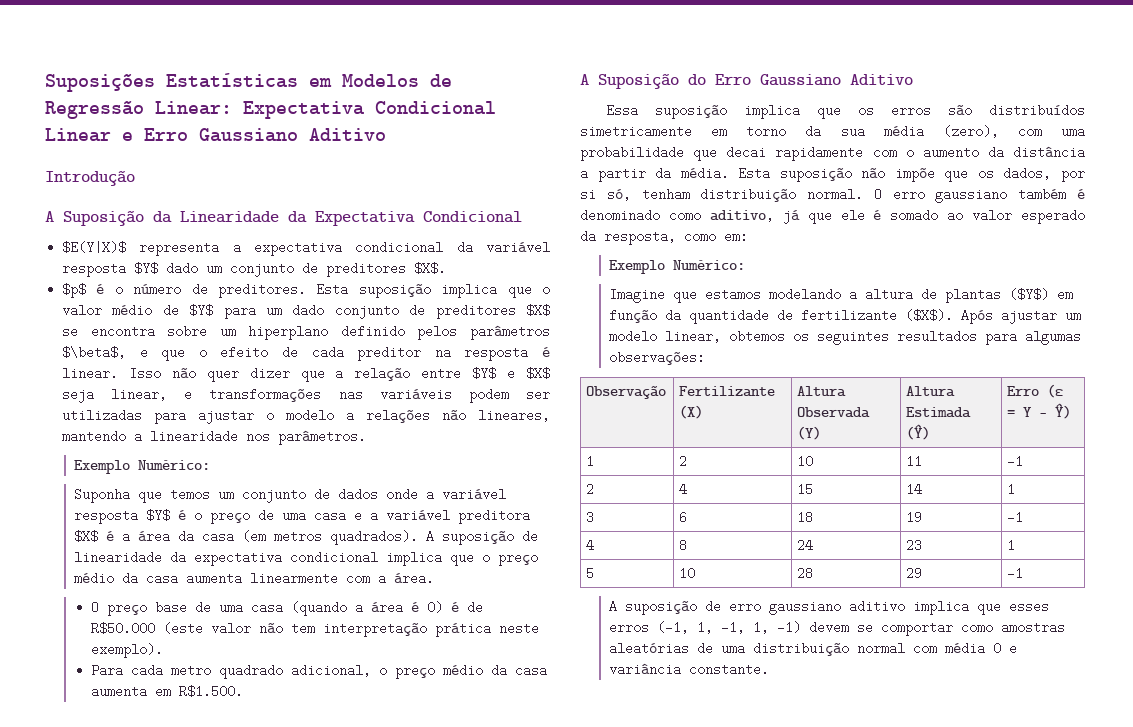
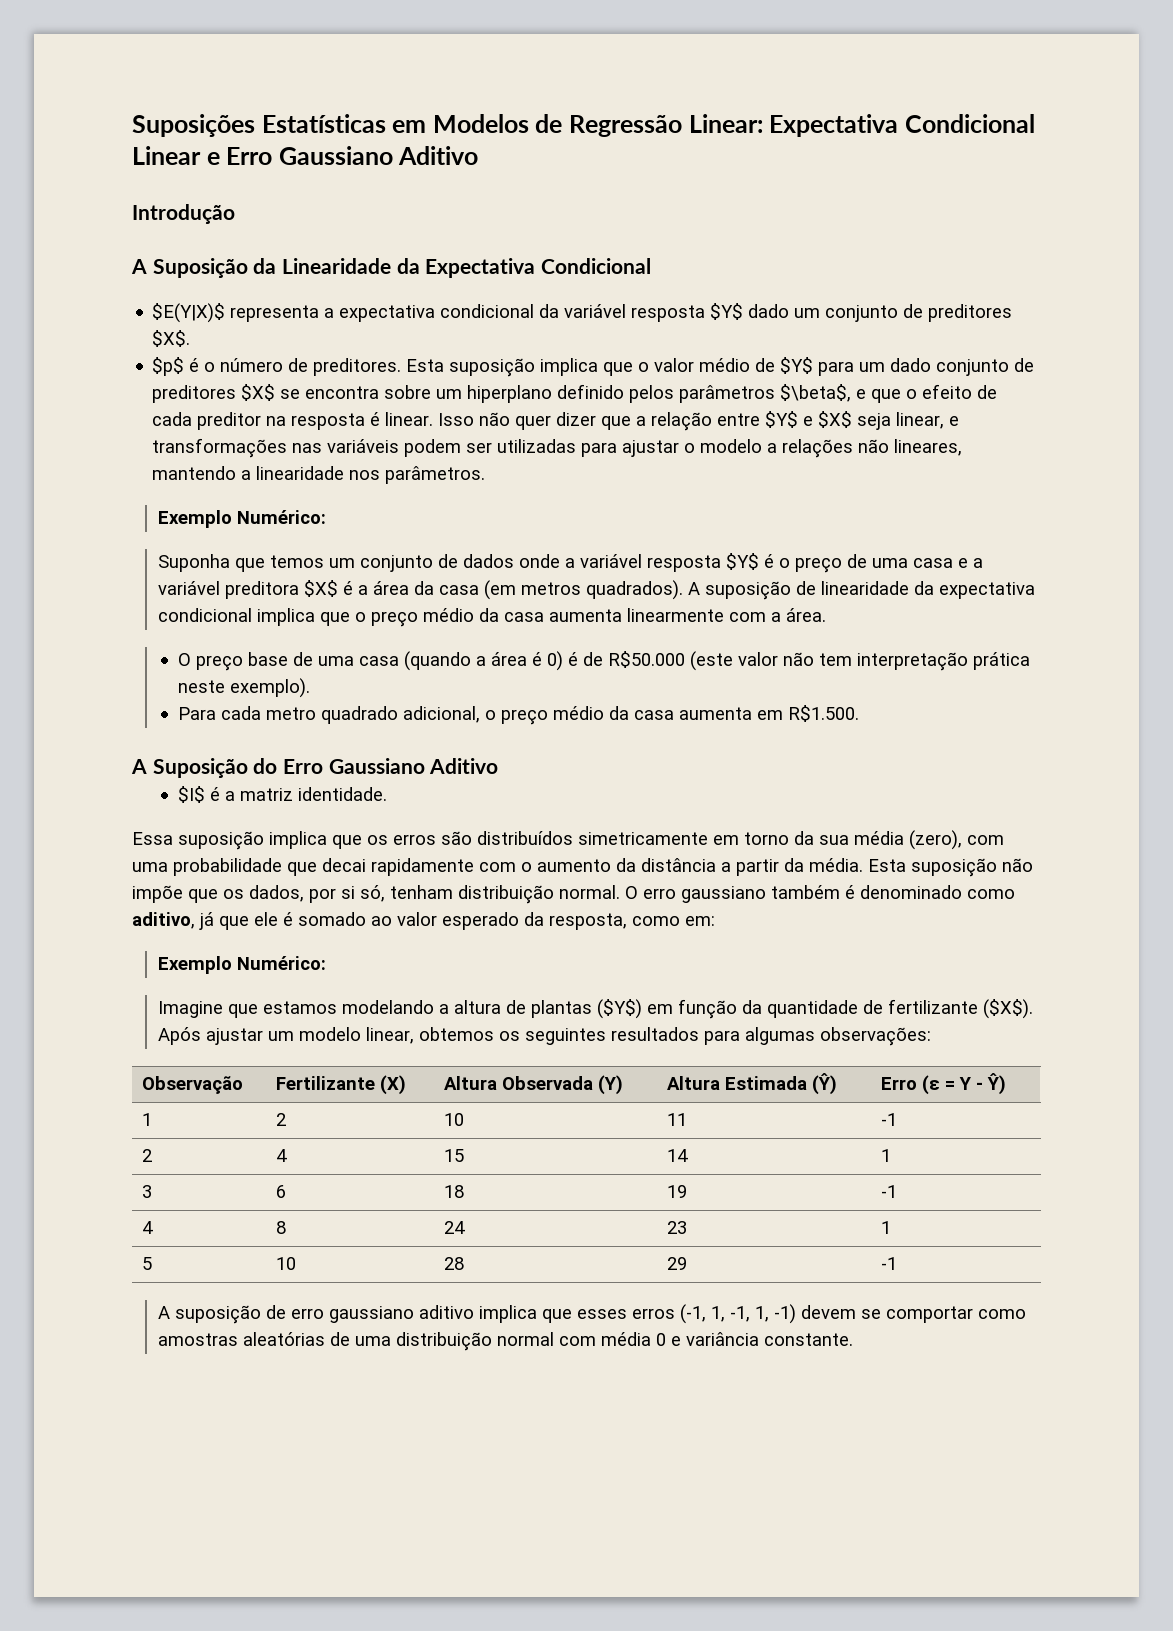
(913, 79) none -> [177,786,387,803] // $I$ é a matriz identidade.

